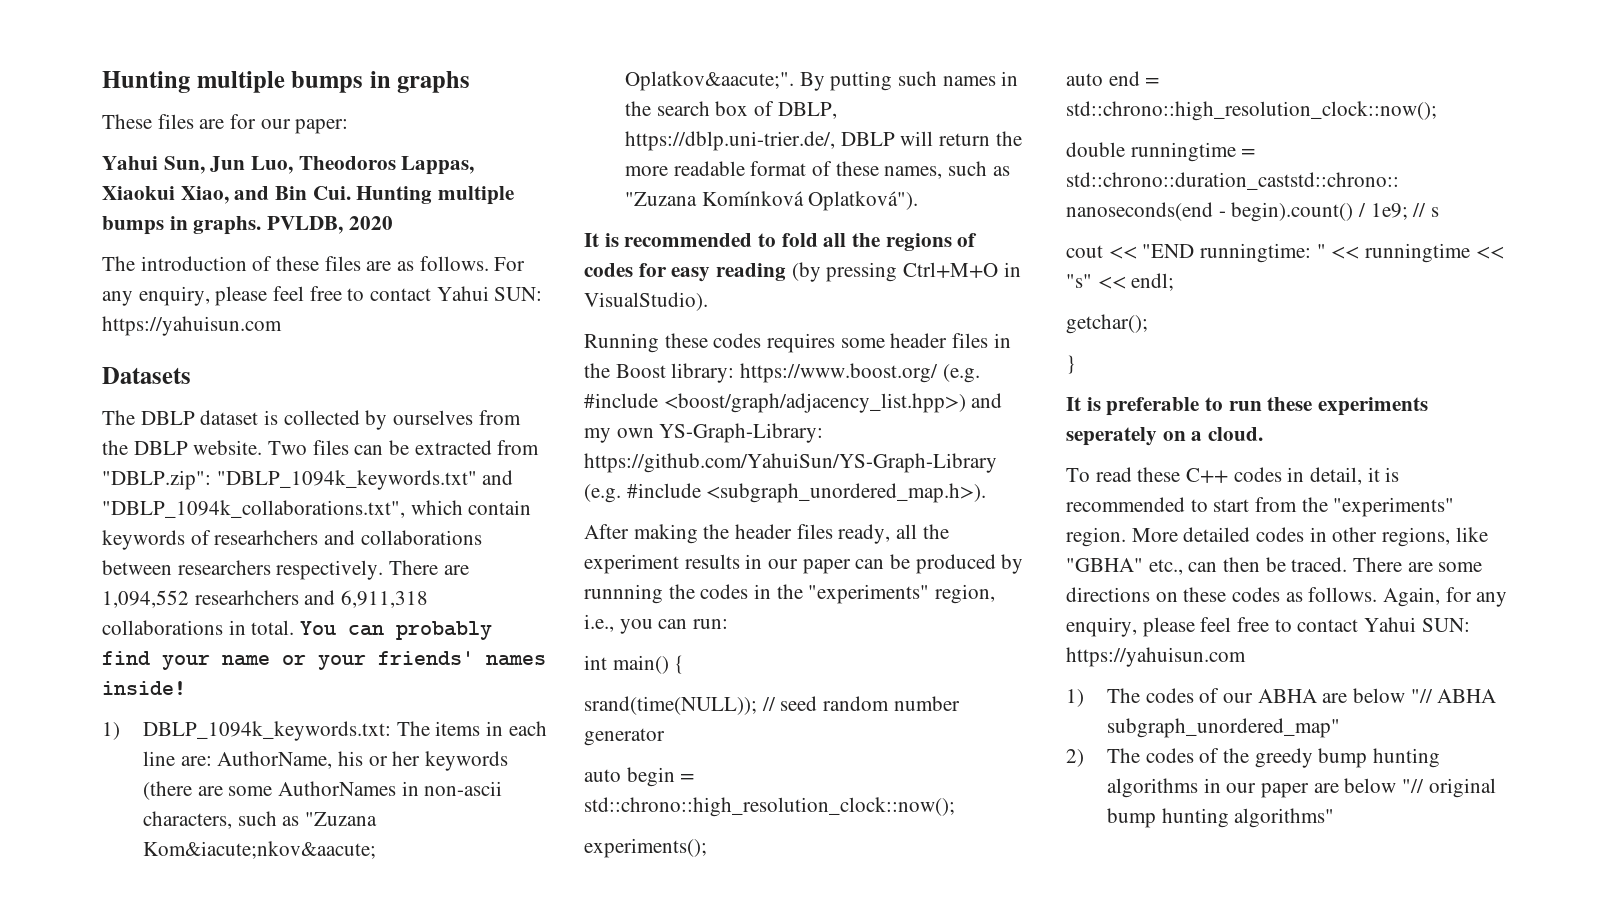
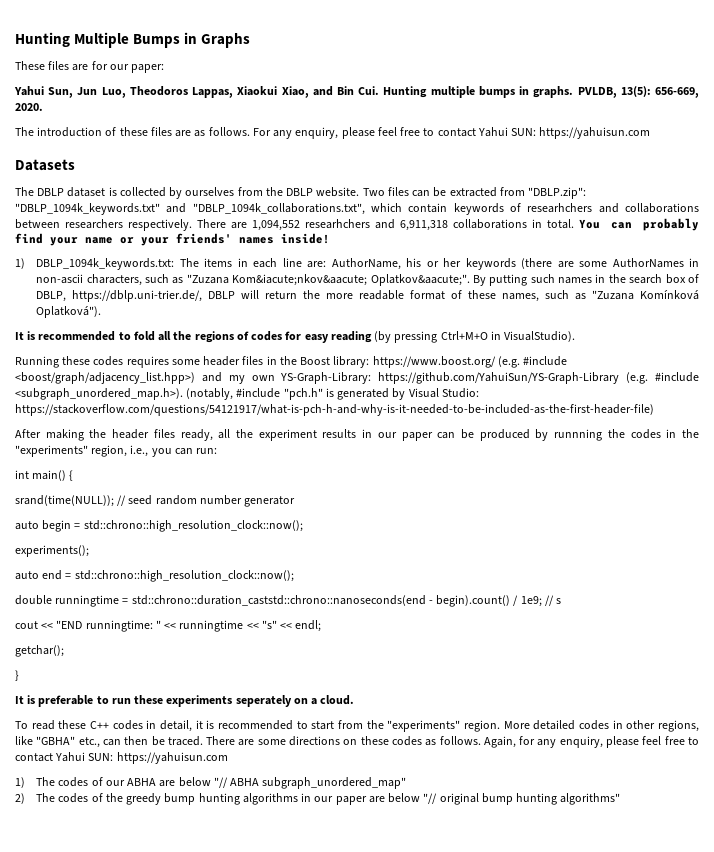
[102,71,471,93] Hunting multiple bumps in graphs -> [15,32,251,48] Hunting Multiple Bumps in Graphs
[348,216,393,230] 2020 -> [620,86,699,98] [15,103,43,111] 13(5): 656-669, 2020.
(987, 493) none -> [186,388,479,400] [15,404,654,416] (notably, #include "pch.h" is generated by Visual Studio: https://stackoverflow.com/questions/54121917/what-is-pch-h-and-why-is-it-needed-to-be-included-as-the-first-header-file)

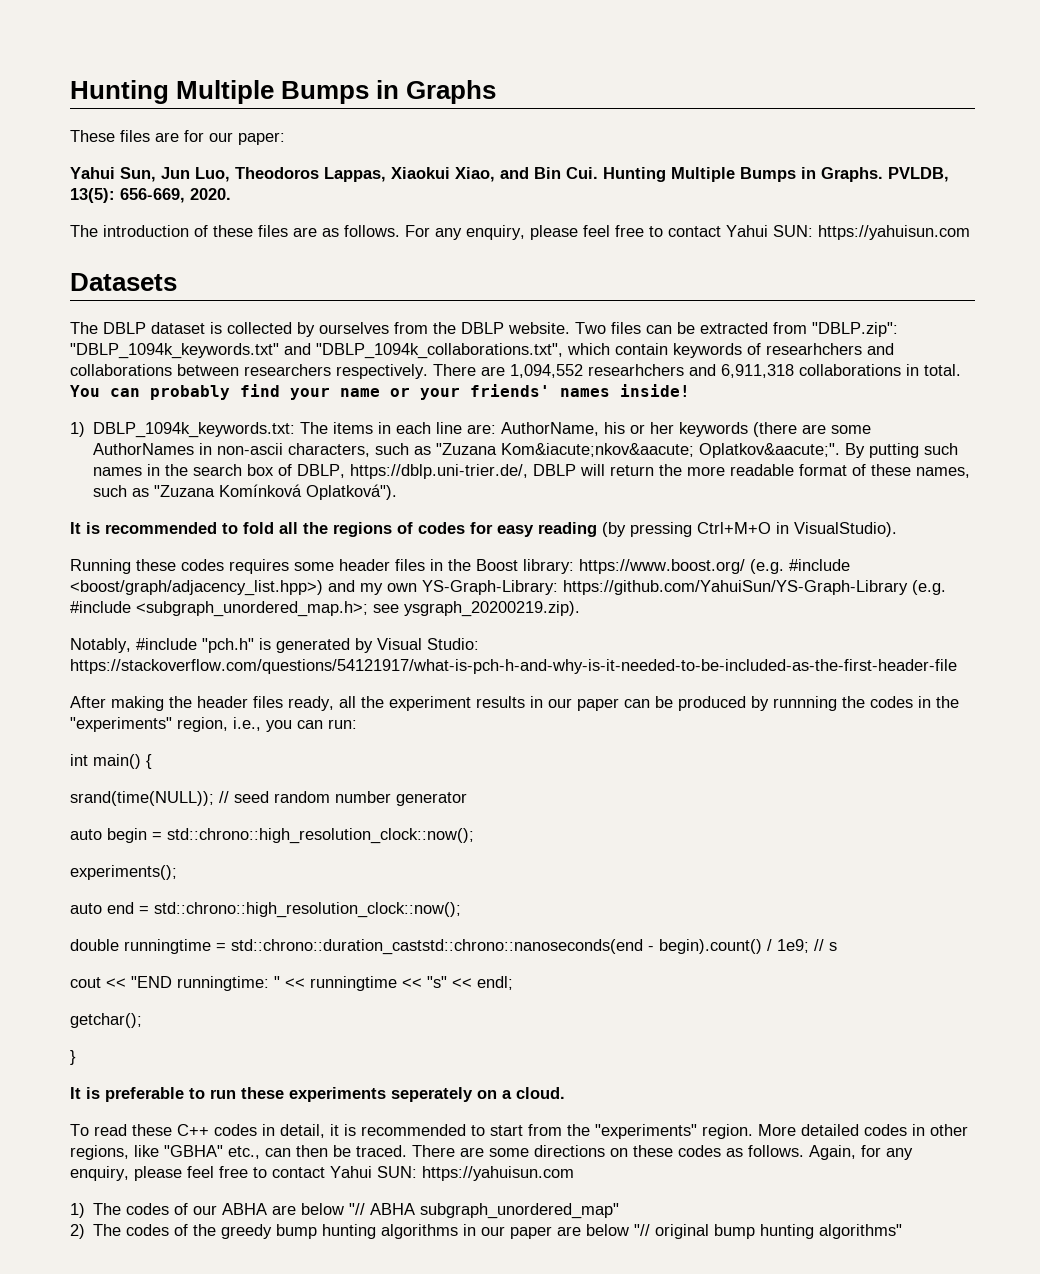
[430,86,574,98] multiple bumps in graphs. -> [671,167,883,182] Multiple Bumps in Graphs.
[15,388,234,400] <subgraph_unordered_map.h>). (notably, -> [136,601,580,617] [70,638,131,653] <subgraph_unordered_map.h>; see ysgraph_20200219.zip). // Notably,
[15,404,654,416] https://stackoverflow.com/questions/54121917/what-is-pch-h-and-why-is-it-needed-to-be-included-as-the-first-header-file) -> [70,659,957,674] https://stackoverflow.com/questions/54121917/what-is-pch-h-and-why-is-it-needed-to-be-included-as-the-first-header-file

